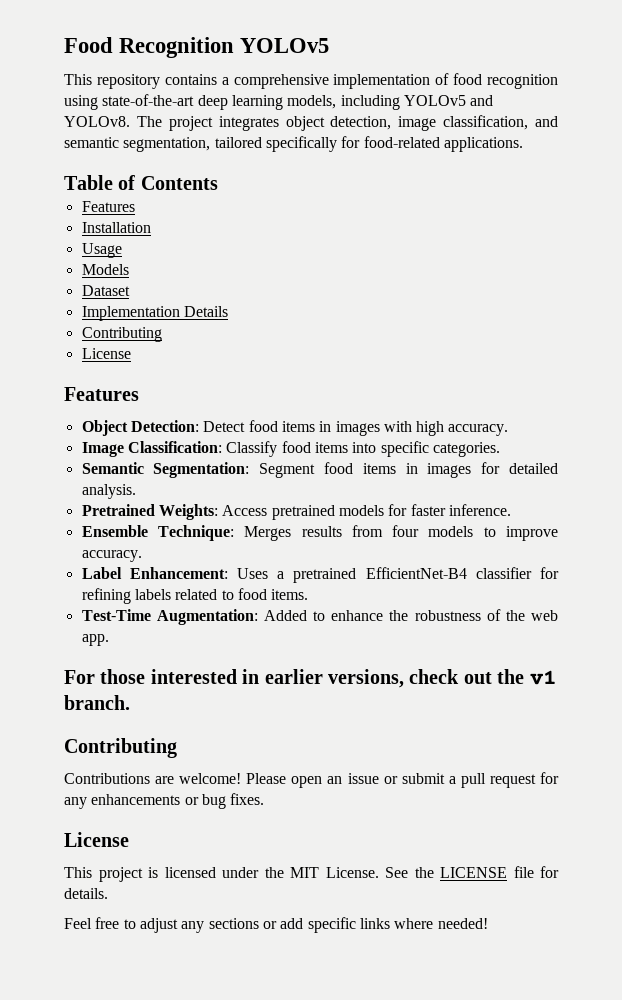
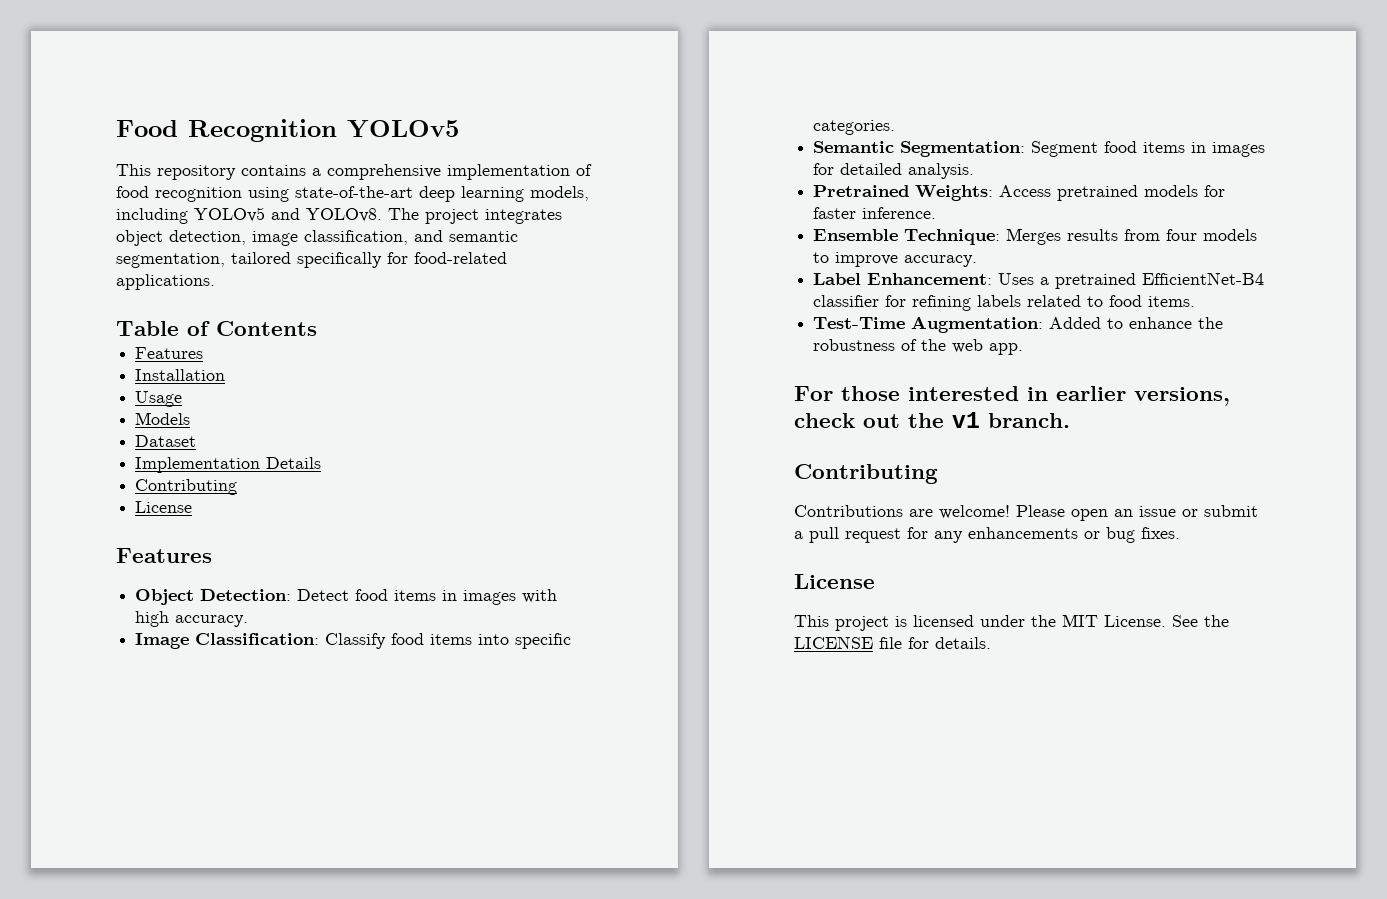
[64,917,488,933] // Feel free to adjust any sections or add specific links where needed! -> (991, 643) none

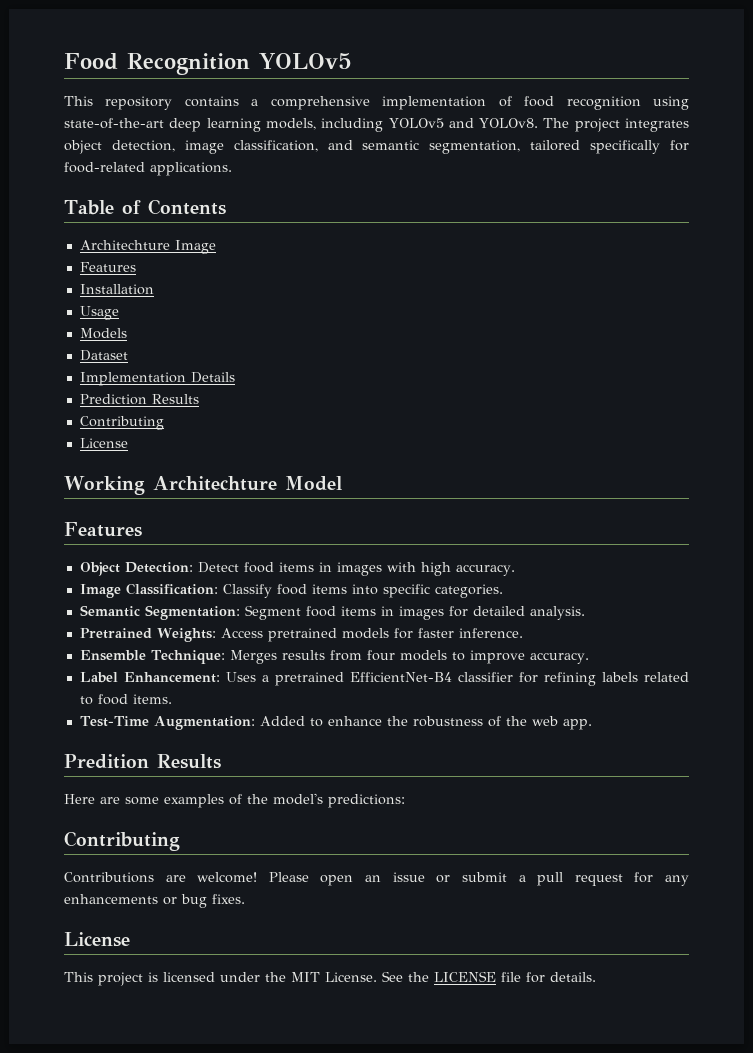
(317, 328) none -> [79,240,216,254] // Architechture Image
(322, 463) none -> [79,394,199,405] // Prediction Results
(193, 507) none -> [64,476,342,495] // Working Architechture Model
[794,386,1230,406] [794,412,1070,428] For those interested in earlier versions, check out the v1 branch. -> [64,754,221,769] [64,793,405,808] Predition Results // Here are some examples of the model's predictions:

